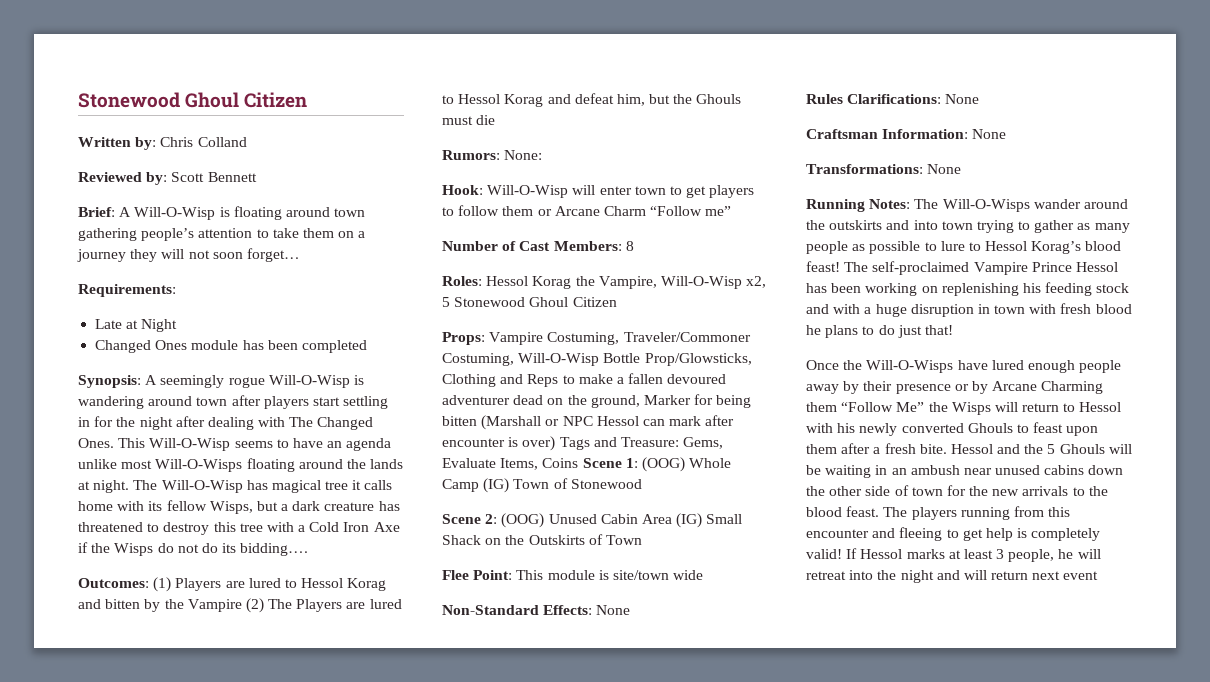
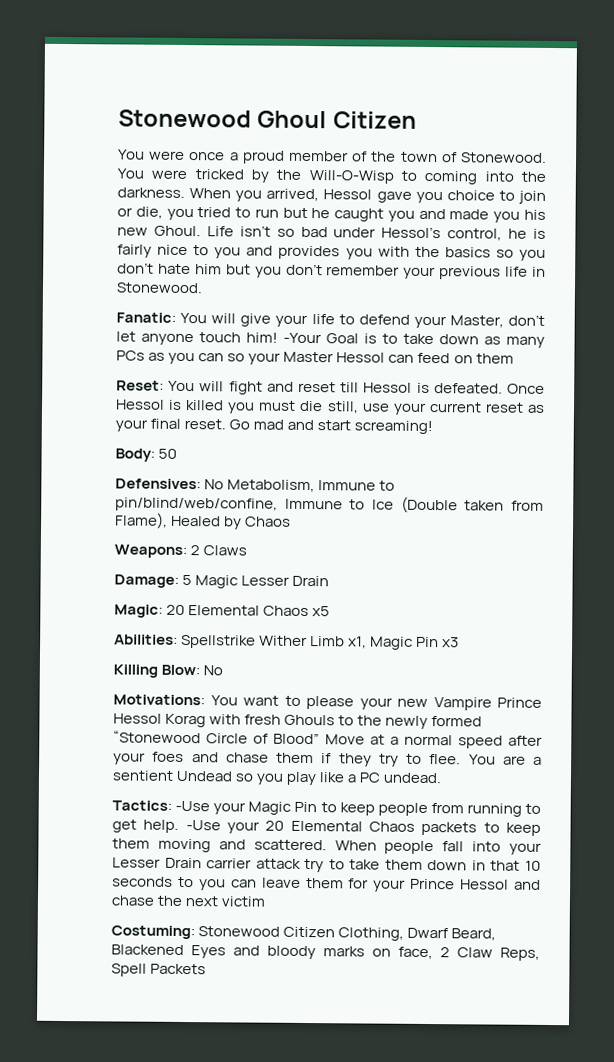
[78,92,308,108] [78,137,247,150] [78,172,257,185] [78,206,366,220] [78,228,366,241] [77,248,300,262] [78,284,176,297] [95,319,178,332] [95,340,367,353] [78,375,364,388] [78,395,389,409] [78,416,374,430] [78,438,392,451] [78,458,404,472] [78,480,393,493] [78,500,400,514] [78,522,400,535] [78,542,309,556] [78,577,387,592] [78,598,402,613] [442,93,742,107] [442,115,496,125] [442,150,543,160] [442,185,755,198] [442,205,732,216] [442,241,634,251] [442,276,767,289] [442,297,617,307] [442,332,751,345] [442,353,752,366] [442,373,727,387] [442,394,752,408] [442,415,735,430] [442,436,724,451] [442,457,732,472] [442,478,642,493] [442,513,743,528] [442,534,642,545] [442,570,704,580] [442,605,631,615] [806,94,980,104] [806,129,1007,139] [806,164,962,174] [806,199,1128,212] [806,220,1130,233] [806,241,1122,254] [806,261,1118,275] [806,282,1130,296] [806,303,1132,317] [806,325,953,338] [806,360,1122,373] [806,381,1104,394] [806,402,1122,415] [806,422,1099,436] [806,443,1132,454] [806,465,1124,478] [806,485,1108,496] [806,506,1071,520] [806,527,1101,541] [806,548,1101,562] [806,570,1099,583] Stonewood Ghoul Citizen // Written by: Chris Colland // Reviewed by: Scott Bennett // Brief: A Will-O-Wisp is floating around town gathering people’s attention to take them on a journey they will not soon forget… // Requirements: // Late at Night // Changed Ones module has been completed // Synopsis: A seemingly rogue Will-O-Wisp is wandering around town after players start settling in for the night after dealing with The Changed Ones. This Will-O-Wisp seems to have an agenda unlike most Will-O-Wisps floating around the lands at night. The Will-O-Wisp has magical tree it calls home with its fellow Wisps, but a dark creature has threatened to destroy this tree with a Cold Iron Axe if the Wisps do not do its bidding…. // Outcomes: (1) Players are lured to Hessol Korag and bitten by the Vampire (2) The Players are lured to Hessol Korag and defeat him, but the Ghouls must die // Rumors: None: // Hook: Will-O-Wisp will enter town to get players to follow them or Arcane Charm “Follow me” // Number of Cast Members: 8 // Roles: Hessol Korag the Vampire, Will-O-Wisp x2, 5 Stonewood Ghoul Citizen // Props: Vampire Costuming, Traveler/Commoner Costuming, Will-O-Wisp Bottle Prop/Glowsticks, Clothing and Reps to make a fallen devoured adventurer dead on the ground, Marker for being bitten (Marshall or NPC Hessol can mark after encounter is over) Tags and Treasure: Gems, Evaluate Items, Coins Scene 1: (OOG) Whole Camp (IG) Town of Stonewood // Scene 2: (OOG) Unused Cabin Area (IG) Small Shack on the Outskirts of Town // Flee Point: This module is site/town wide // Non-Standard Effects: None // Rules Clarifications: None // Craftsman Information: None // Transformations: None // Running Notes: The Will-O-Wisps wander around the outskirts and into town trying to gather as many people as possible to lure to Hessol Korag’s blood feast! The self-proclaimed Vampire Prince Hessol has been working on replenishing his feeding stock and with a huge disruption in town with fresh blood he plans to do just that! // Once the Will-O-Wisps have lured enough people away by their presence or by Arcane Charming them “Follow Me” the Wisps will return to Hessol with his newly converted Ghouls to feast upon them after a fresh bite. Hessol and the 5 Ghouls will be waiting in an ambush near unused cabins down the other side of town for the new arrivals to the blood feast. The players running from this encounter and fleeing to get help is completely valid! If Hessol marks at least 3 people, he will retreat into the night and will return next event -> [118,109,417,129] [118,149,547,164] [117,168,546,185] [117,187,546,204] [117,206,546,223] [117,225,546,241] [117,244,546,261] [117,262,546,280] [116,282,203,294] [116,312,545,329] [116,331,545,348] [116,350,514,365] [116,380,545,395] [115,399,545,415] [115,418,434,435] [115,448,178,462] [115,478,396,493] [115,496,544,514] [115,512,292,530] [114,544,248,559] [114,574,330,589] [114,604,331,618] [114,634,460,650] [113,664,224,678] [113,694,542,711] [113,713,483,730] [113,730,543,749] [113,751,542,767] [112,770,443,786] [112,800,541,817] [112,819,541,836] [112,838,542,855] [112,857,542,873] [112,876,541,892] [111,895,266,907] [111,925,497,941] [111,944,540,961] [111,963,207,977] Stonewood Ghoul Citizen // You were once a proud member of the town of Stonewood. You were tricked by the Will-O-Wisp to coming into the darkness. When you arrived, Hessol gave you choice to join or die, you tried to run but he caught you and made you his new Ghoul. Life isn’t so bad under Hessol’s control, he is fairly nice to you and provides you with the basics so you don’t hate him but you don’t remember your previous life in Stonewood. // Fanatic: You will give your life to defend your Master, don’t let anyone touch him! -Your Goal is to take down as many PCs as you can so your Master Hessol can feed on them // Reset: You will fight and reset till Hessol is defeated. Once Hessol is killed you must die still, use your current reset as your final reset. Go mad and start screaming! // Body: 50 // Defensives: No Metabolism, Immune to pin/blind/web/confine, Immune to Ice (Double taken from Flame), Healed by Chaos // Weapons: 2 Claws // Damage: 5 Magic Lesser Drain // Magic: 20 Elemental Chaos x5 // Abilities: Spellstrike Wither Limb x1, Magic Pin x3 // Killing Blow: No // Motivations: You want to please your new Vampire Prince Hessol Korag with fresh Ghouls to the newly formed “Stonewood Circle of Blood” Move at a normal speed after your foes and chase them if they try to flee. You are a sentient Undead so you play like a PC undead. // Tactics: -Use your Magic Pin to keep people from running to get help. -Use your 20 Elemental Chaos packets to keep them moving and scattered. When people fall into your Lesser Drain carrier attack try to take them down in that 10 seconds to you can leave them for your Prince Hessol and chase the next victim // Costuming: Stonewood Citizen Clothing, Dwarf Beard, Blackened Eyes and bloody marks on face, 2 Claw Reps, Spell Packets

